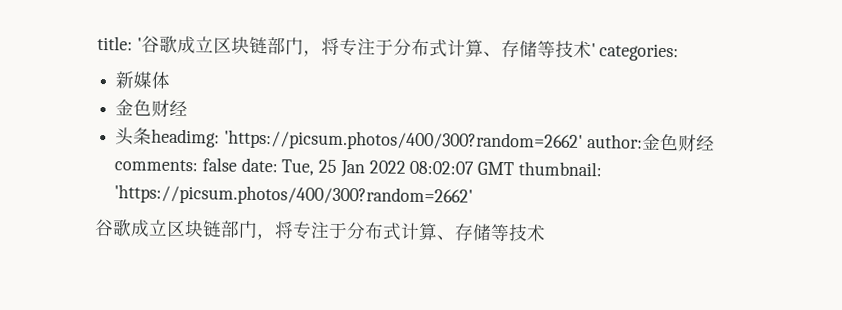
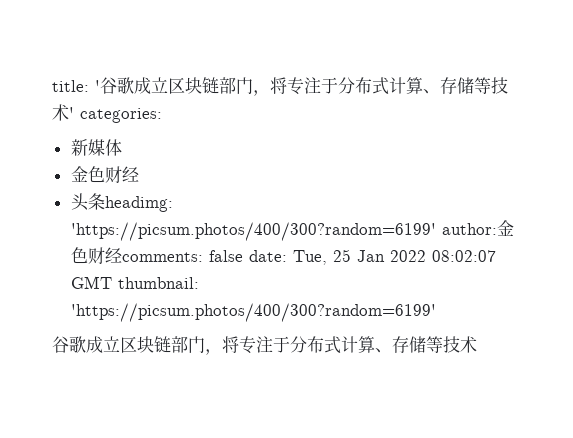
[223,129,583,152] 'https://picsum.photos/400/300?random=2662' -> [70,222,436,241] 'https://picsum.photos/400/300?random=6199'
[114,184,474,207] 'https://picsum.photos/400/300?random=2662' -> [70,303,436,322] 'https://picsum.photos/400/300?random=6199'

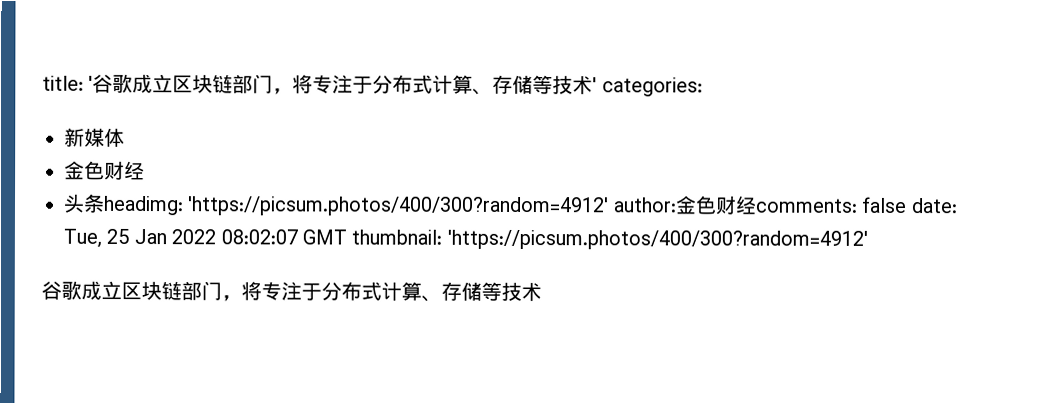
[70,222,436,241] 'https://picsum.photos/400/300?random=6199' -> [187,196,610,217] 'https://picsum.photos/400/300?random=4912'
[70,303,436,322] 'https://picsum.photos/400/300?random=6199' -> [446,229,868,250] 'https://picsum.photos/400/300?random=4912'

